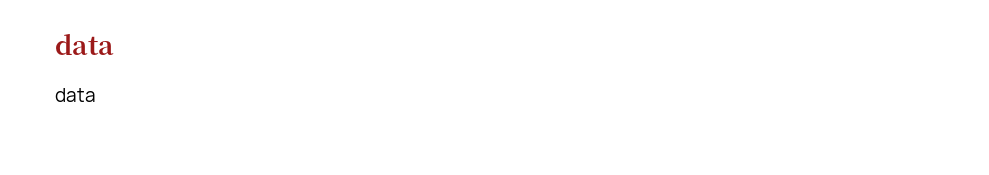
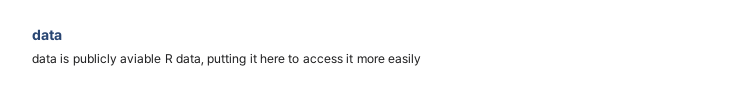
(96, 95) none -> [60,53,421,66] is publicly aviable R data, putting it here to access it more easily

